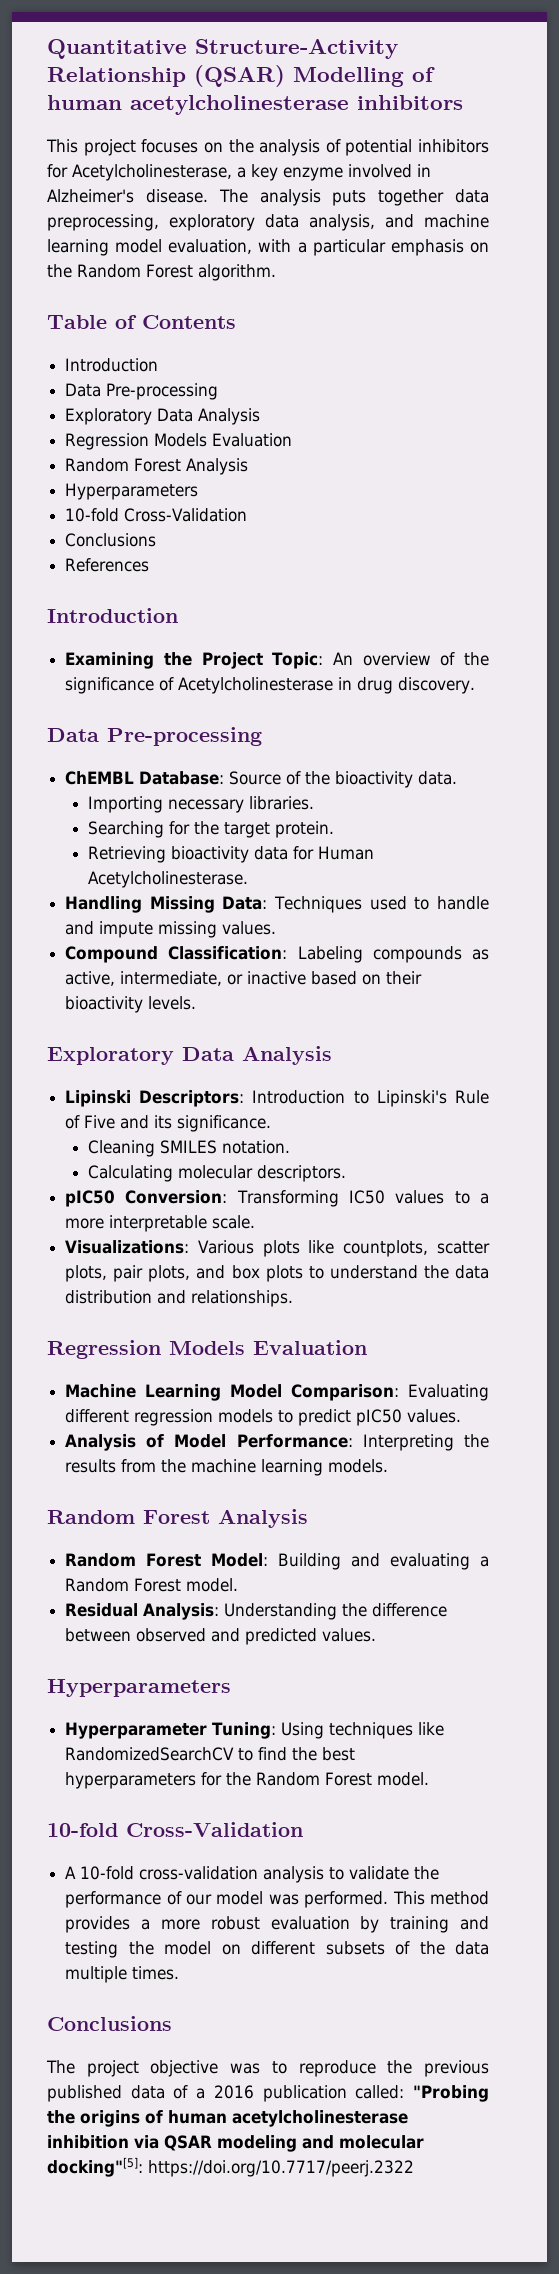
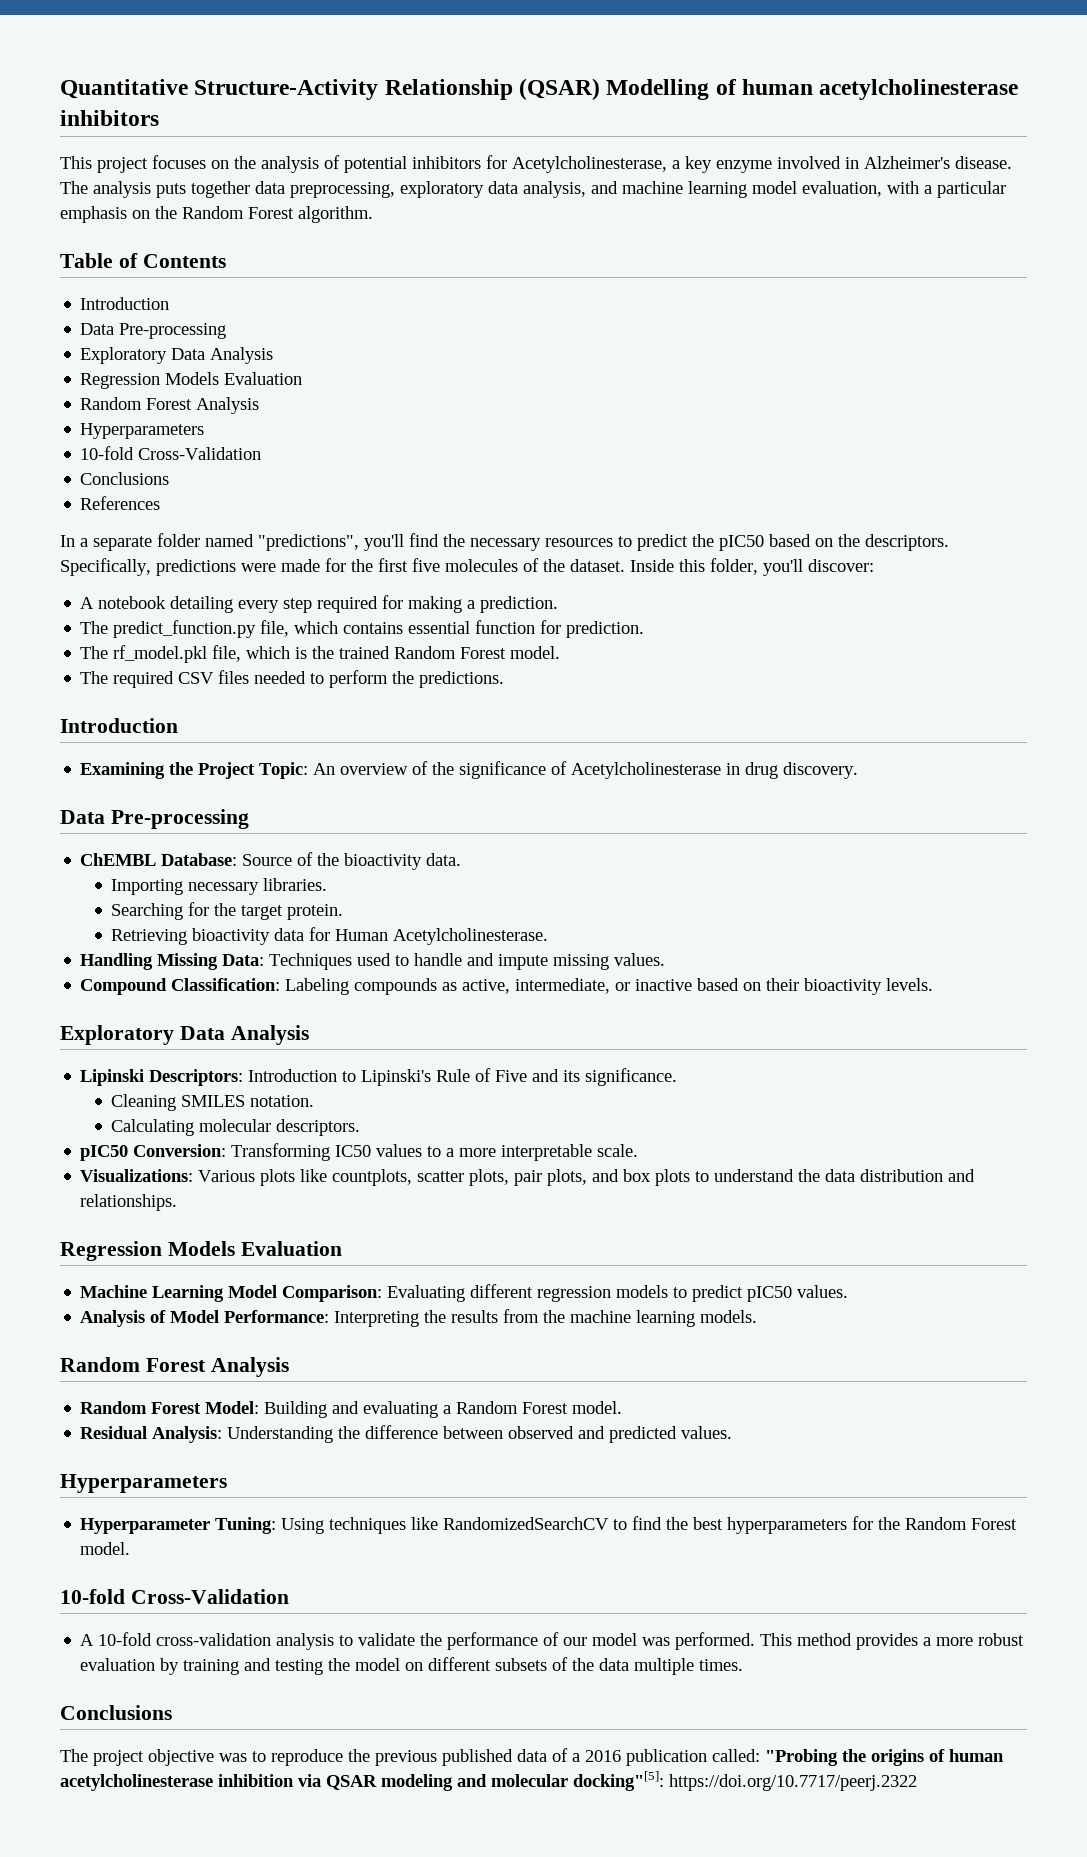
(150, 565) none -> [60,533,949,551] [60,558,874,576] [80,595,559,613] [80,620,645,638] [80,645,561,663] [80,670,505,688] // In a separate folder named "predictions", you'll find the necessary resources to predict the pIC50 based on the descriptors. Specifically, predictions were made for the first five molecules of the dataset. Inside this folder, you'll discover: // A notebook detailing every step required for making a prediction. // The predict_function.py file, which contains essential function for prediction. // The rf_model.pkl file, which is the trained Random Forest model. // The required CSV files needed to perform the predictions.

